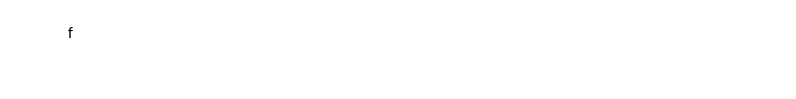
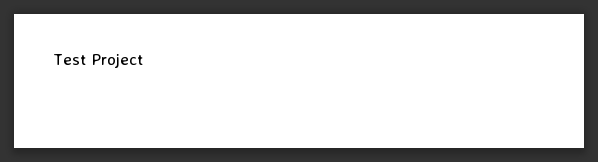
[68,27,73,38] f -> [53,53,143,68] Test Project

